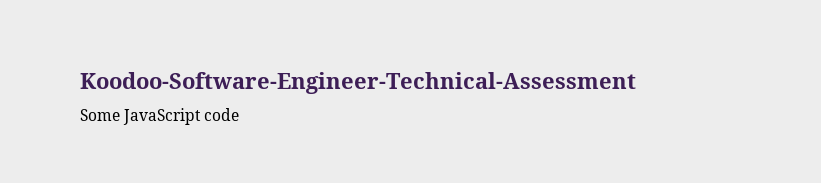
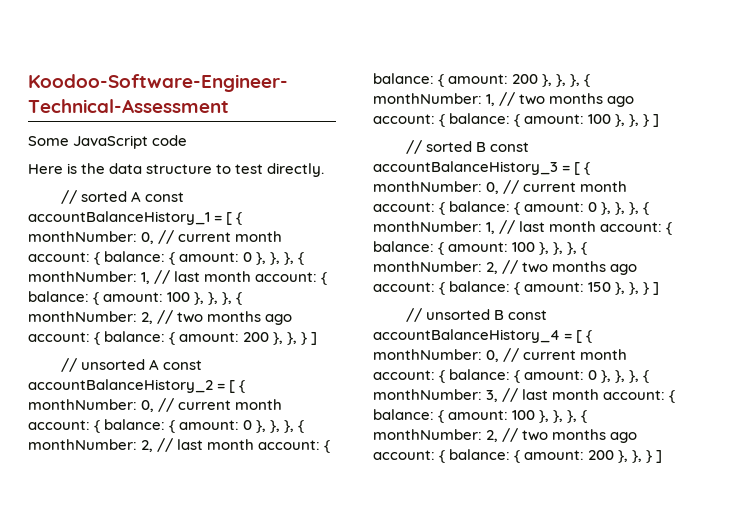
(240, 114) none -> [28,163,325,177] [61,190,185,204] [28,211,243,225] [28,230,283,244] [28,251,305,265] [28,270,328,285] [28,291,243,305] [28,310,293,325] [28,331,318,345] [61,358,203,372] [28,379,246,393] [28,398,283,412] [28,419,305,433] [28,438,331,453] [373,73,591,87] [373,92,635,107] [373,113,660,127] [406,140,530,154] [373,161,591,175] [373,180,628,194] [373,201,650,215] [373,220,673,235] [373,241,588,255] [373,260,638,275] [373,281,660,295] [406,308,548,322] [373,329,593,343] [373,348,628,362] [373,369,650,383] [373,388,676,403] [373,409,588,423] [373,428,638,443] [373,449,663,463] // Here is the data structure to test directly. // // sorted A const accountBalanceHistory_1 = [ { monthNumber: 0, // current month account: { balance: { amount: 0 }, }, }, { monthNumber: 1, // last month account: { balance: { amount: 100 }, }, }, { monthNumber: 2, // two months ago account: { balance: { amount: 200 }, }, } ] // // unsorted A const accountBalanceHistory_2 = [ { monthNumber: 0, // current month account: { balance: { amount: 0 }, }, }, { monthNumber: 2, // last month account: { balance: { amount: 200 }, }, }, { monthNumber: 1, // two months ago account: { balance: { amount: 100 }, }, } ] // // sorted B const accountBalanceHistory_3 = [ { monthNumber: 0, // current month account: { balance: { amount: 0 }, }, }, { monthNumber: 1, // last month account: { balance: { amount: 100 }, }, }, { monthNumber: 2, // two months ago account: { balance: { amount: 150 }, }, } ] // // unsorted B const accountBalanceHistory_4 = [ { monthNumber: 0, // current month account: { balance: { amount: 0 }, }, }, { monthNumber: 3, // last month account: { balance: { amount: 100 }, }, }, { monthNumber: 2, // two months ago account: { balance: { amount: 200 }, }, } ]

